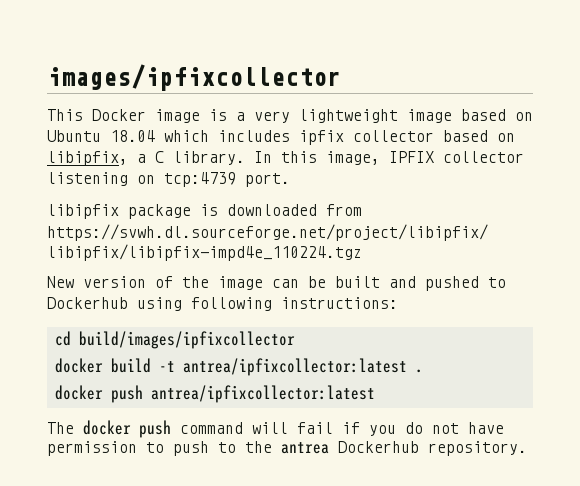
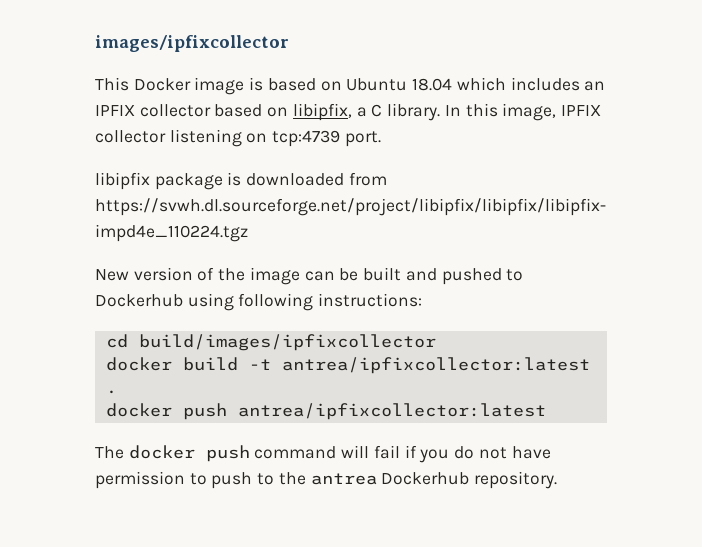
[236,109,452,123] a very lightweight image -> (264, 84) none
[299,130,344,145] ipfix -> [584,81,606,91] [95,105,135,116] an IPFIX

